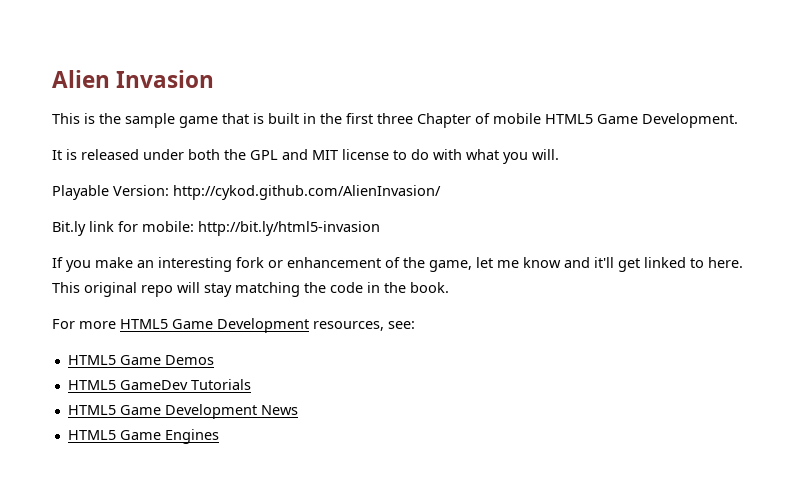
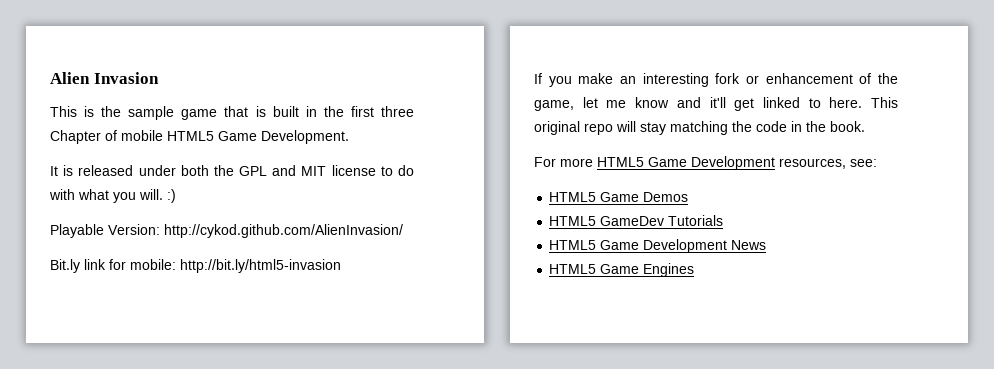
(559, 154) none -> [167,189,176,203] :)

